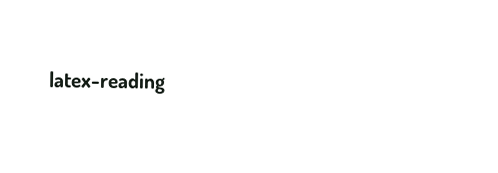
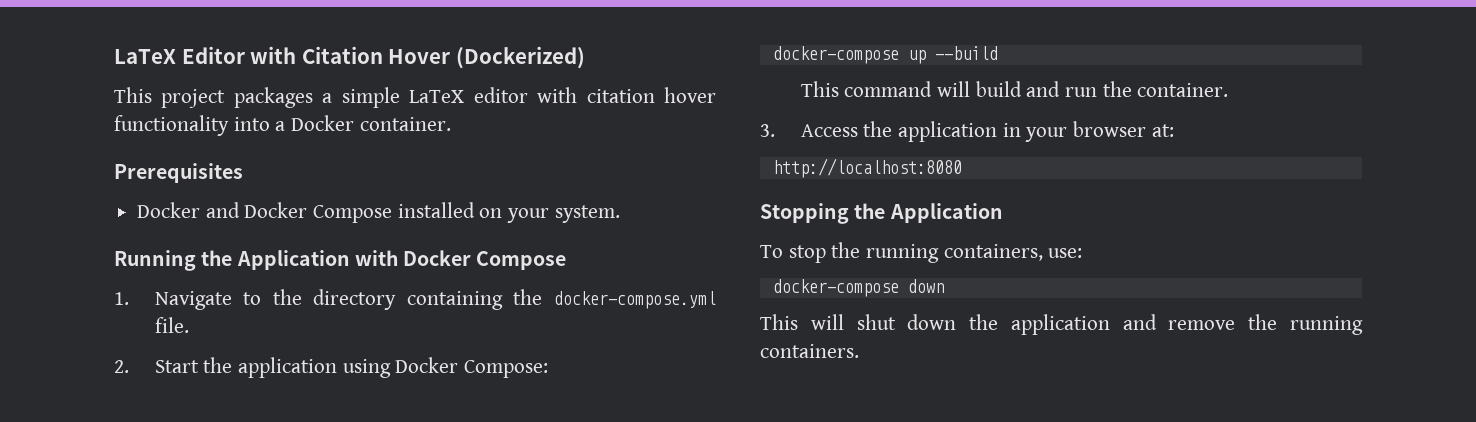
[48,71,166,94] latex-reading -> [114,46,585,69] [114,87,717,108] [114,115,451,136] [114,163,243,183] [137,202,620,223] [114,250,567,271] [114,289,716,310] [154,317,189,333] [114,357,548,378] [772,46,998,64] [800,81,1229,97] [760,121,1174,142] [772,158,962,178] [760,203,1003,224] [760,242,1083,263] [772,279,944,297] [760,314,1363,335] [760,344,859,358] LaTeX Editor with Citation Hover (Dockerized) // This project packages a simple LaTeX editor with citation hover functionality into a Docker container. // Prerequisites // Docker and Docker Compose installed on your system. // Running the Application with Docker Compose // 1. Navigate to the directory containing the docker-compose.yml file. // 2. Start the application using Docker Compose: // docker-compose up --build // This command will build and run the container. // 3. Access the application in your browser at: // http://localhost:8080 // Stopping the Application // To stop the running containers, use: // docker-compose down // This will shut down the application and remove the running containers.

